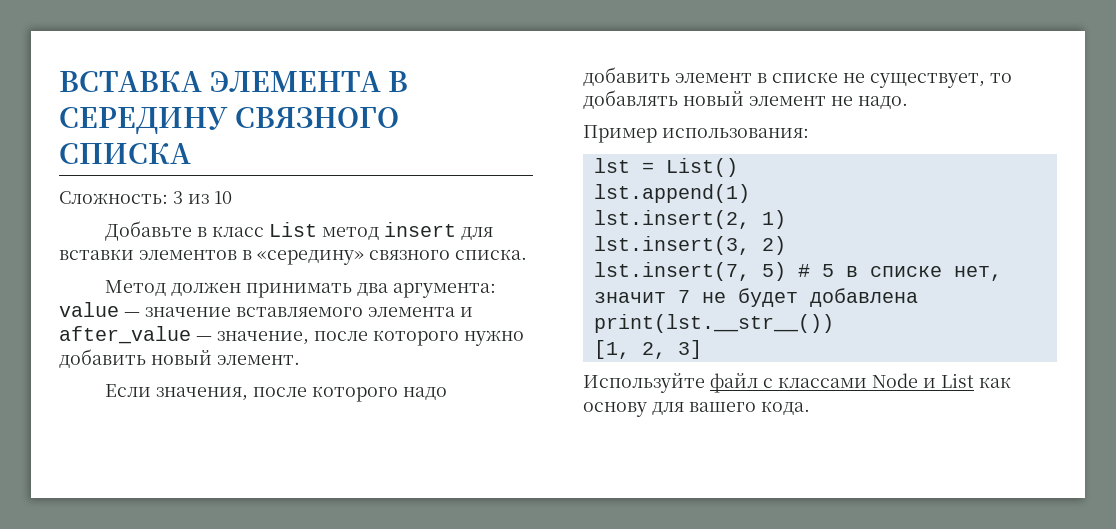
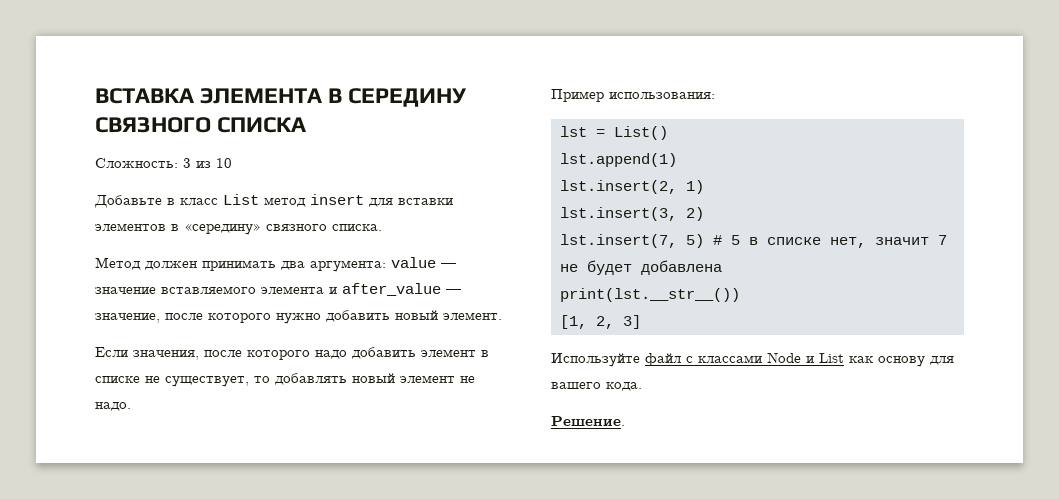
(810, 408) none -> [551,416,625,426] // Решение.

